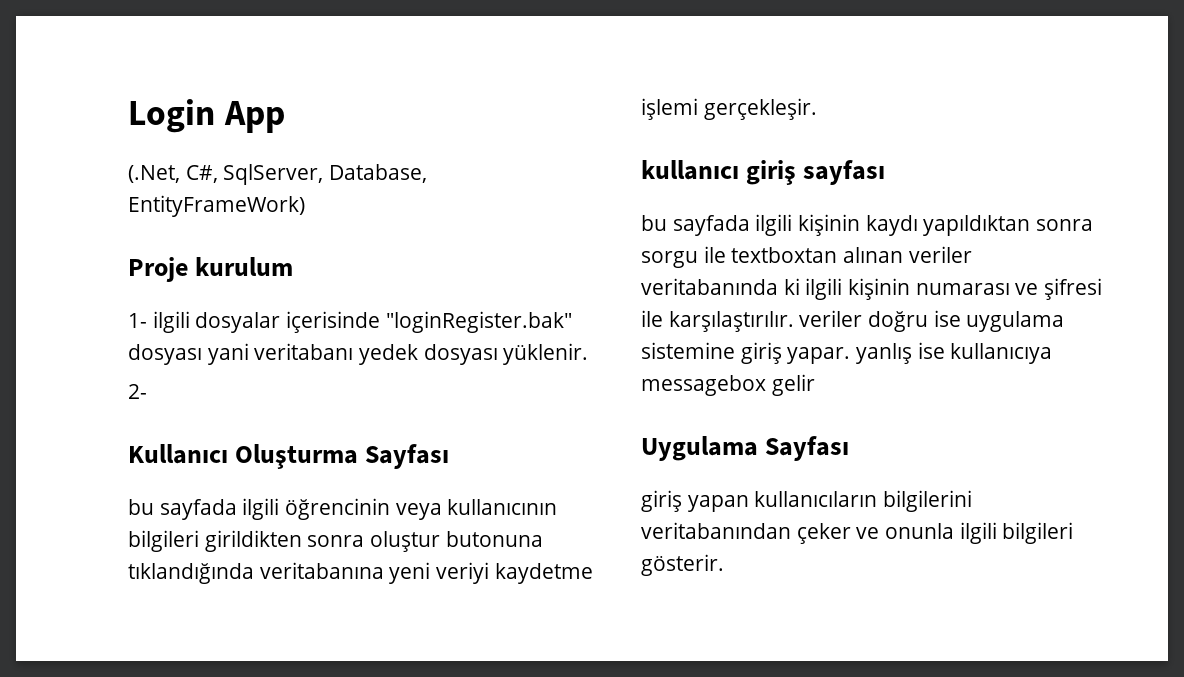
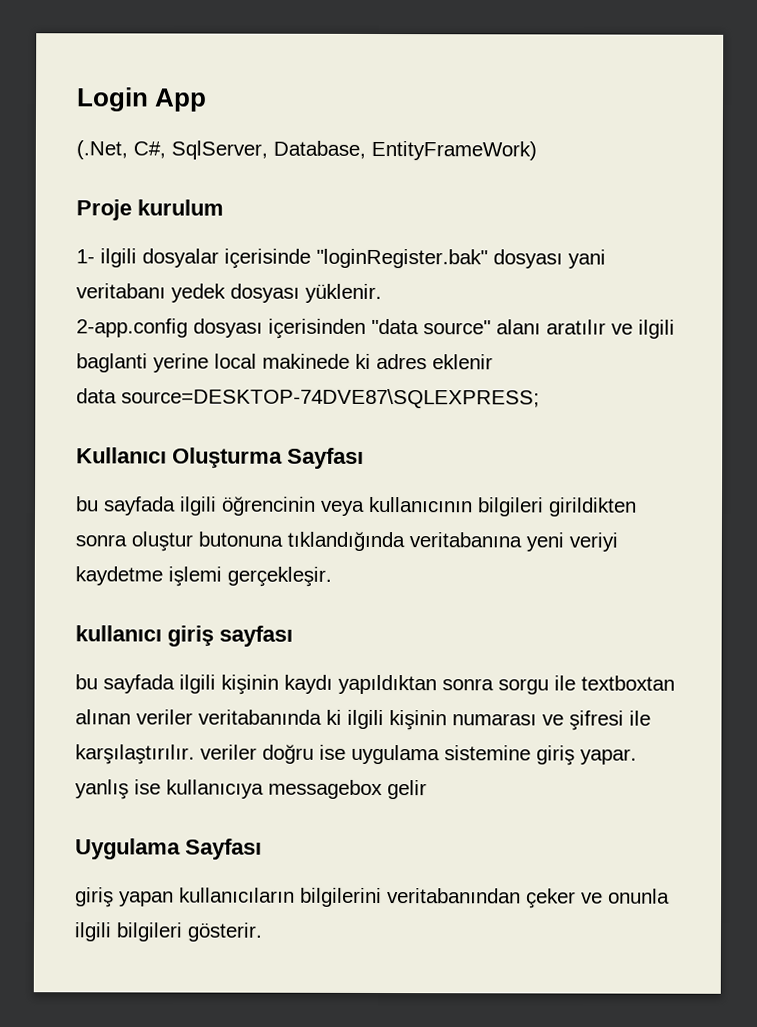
[128,384,147,399] 2- -> [76,318,675,339] [76,353,493,373] [76,388,540,409] 2-app.config dosyası içerisinden "data source" alanı aratılır ve ilgili baglanti yerine local makinede ki adres eklenir // data source=DESKTOP-74DVE87\SQLEXPRESS;

